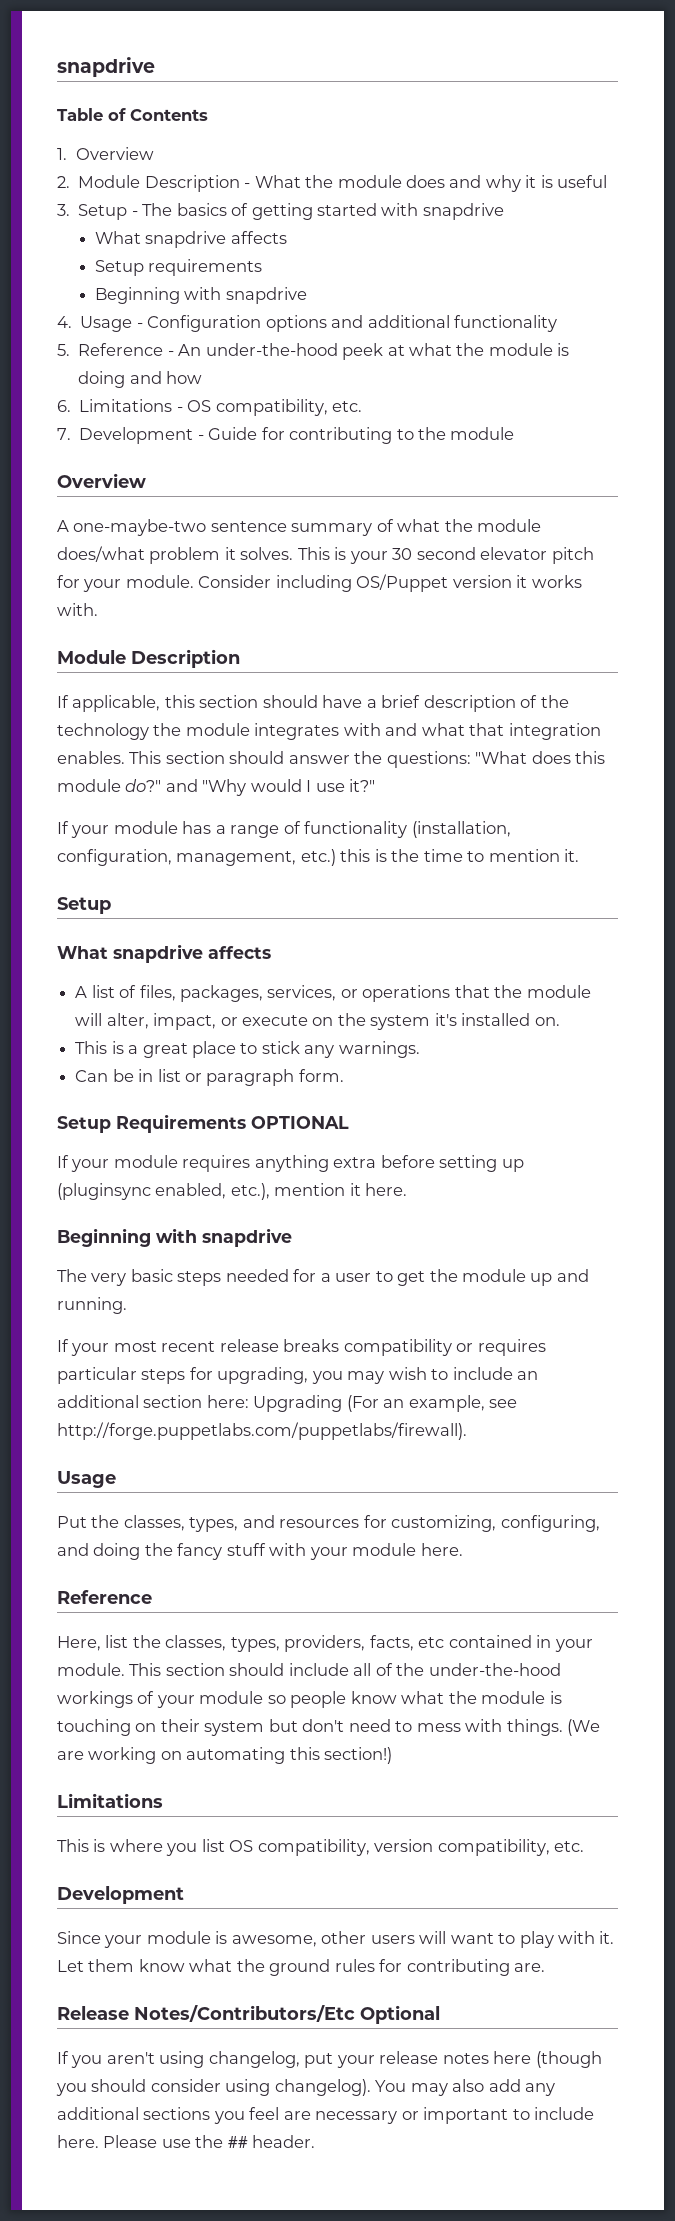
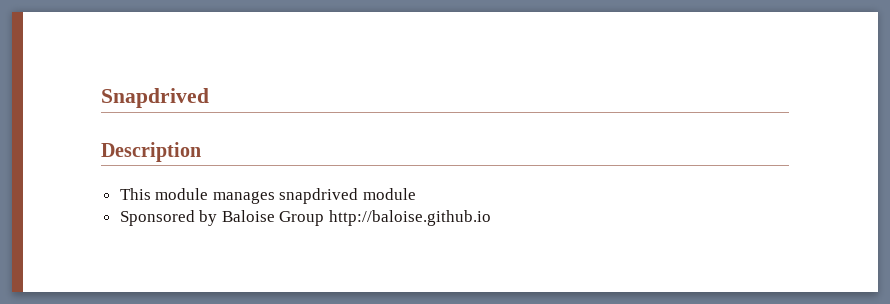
[57,57,155,77] [57,108,208,121] [57,147,155,160] [57,175,608,192] [57,203,504,220] [94,231,287,248] [94,259,263,276] [94,287,307,304] [57,315,557,332] [57,343,570,360] [78,371,203,388] [57,399,363,416] [57,427,515,444] [57,473,146,488] [57,519,542,536] [57,546,594,564] [57,574,582,592] [57,603,98,616] [57,649,240,668] [57,695,569,712] [57,723,601,740] [57,751,606,768] [57,779,376,796] [57,821,511,838] [57,849,580,866] [57,897,111,914] [57,944,271,963] [75,985,591,1002] [75,1013,560,1030] [75,1041,420,1058] [75,1069,344,1086] [57,1114,349,1133] [57,1155,524,1172] [57,1183,408,1200] [57,1228,292,1247] [57,1269,589,1286] [57,1297,127,1314] [57,1339,546,1356] [57,1367,539,1384] [57,1395,518,1412] [57,1422,467,1440] [57,1471,116,1488] [57,1515,600,1532] [57,1543,463,1560] [57,1590,152,1604] [57,1635,593,1652] [57,1663,561,1676] [57,1691,562,1708] [57,1719,601,1736] [57,1747,393,1764] [57,1793,163,1808] [57,1839,585,1856] [57,1886,184,1904] [57,1931,615,1948] [57,1959,546,1976] [57,2005,440,2024] [57,2051,602,2068] [56,2079,556,2096] [57,2107,595,2124] [57,2135,316,2148] snapdrive // Table of Contents // 1. Overview // 2. Module Description - What the module does and why it is useful // 3. Setup - The basics of getting started with snapdrive // What snapdrive affects // Setup requirements // Beginning with snapdrive // 4. Usage - Configuration options and additional functionality // 5. Reference - An under-the-hood peek at what the module is doing and how // 6. Limitations - OS compatibility, etc. // 7. Development - Guide for contributing to the module // Overview // A one-maybe-two sentence summary of what the module does/what problem it solves. This is your 30 second elevator pitch for your module. Consider including OS/Puppet version it works with. // Module Description // If applicable, this section should have a brief description of the technology the module integrates with and what that integration enables. This section should answer the questions: "What does this module do?" and "Why would I use it?" // If your module has a range of functionality (installation, configuration, management, etc.) this is the time to mention it. // Setup // What snapdrive affects // A list of files, packages, services, or operations that the module will alter, impact, or execute on the system it's installed on. // This is a great place to stick any warnings. // Can be in list or paragraph form. // Setup Requirements OPTIONAL // If your module requires anything extra before setting up (pluginsync enabled, etc.), mention it here. // Beginning with snapdrive // The very basic steps needed for a user to get the module up and running. // If your most recent release breaks compatibility or requires particular steps for upgrading, you may wish to include an additional section here: Upgrading (For an example, see http://forge.puppetlabs.com/puppetlabs/firewall). // Usage // Put the classes, types, and resources for customizing, configuring, and doing the fancy stuff with your module here. // Reference // Here, list the classes, types, providers, facts, etc contained in your module. This section should include all of the under-the-hood workings of your module so people know what the module is touching on their system but don't need to mess with things. (We are working on automating this section!) // Limitations // This is where you list OS compatibility, version compatibility, etc. // Development // Since your module is awesome, other users will want to play with it. Let them know what the ground rules for contributing are. // Release Notes/Contributors/Etc Optional // If you aren't using changelog, put your release notes here (though you should consider using changelog). You may also add any additional sections you feel are necessary or important to include here. Please use the ## header. -> [101,88,209,108] [101,142,201,162] [119,188,417,204] [119,210,492,226] Snapdrived // Description // This module manages snapdrived module // Sponsored by Baloise Group http://baloise.github.io

